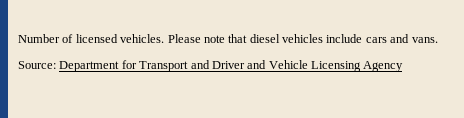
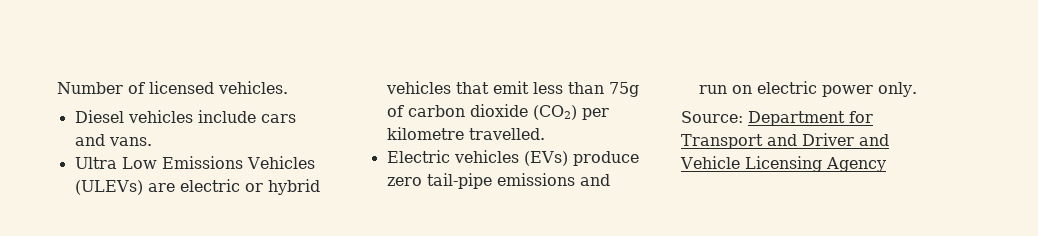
[167,34,280,43] Please note that diesel -> [74,110,124,123] // Diesel
(438, 40) none -> [74,156,315,169] [74,179,320,195] [385,81,639,97] [386,104,609,120] [386,127,545,140] [386,150,639,166] [386,173,610,189] [698,81,917,97] // Ultra Low Emissions Vehicles (ULEVs) are electric or hybrid vehicles that emit less than 75g of carbon dioxide (CO2) per kilometre travelled. // Electric vehicles (EVs) produce zero tail-pipe emissions and run on electric power only.

